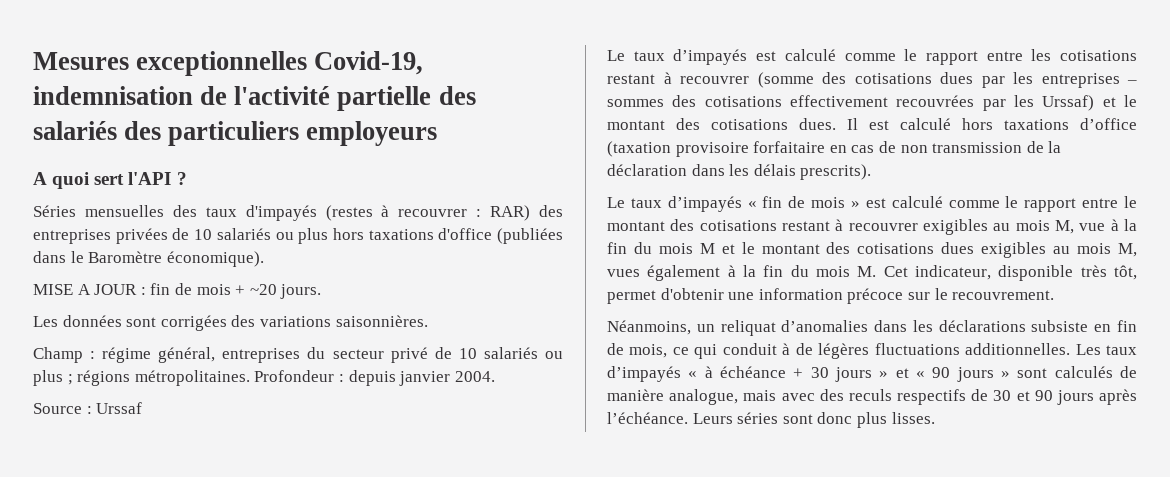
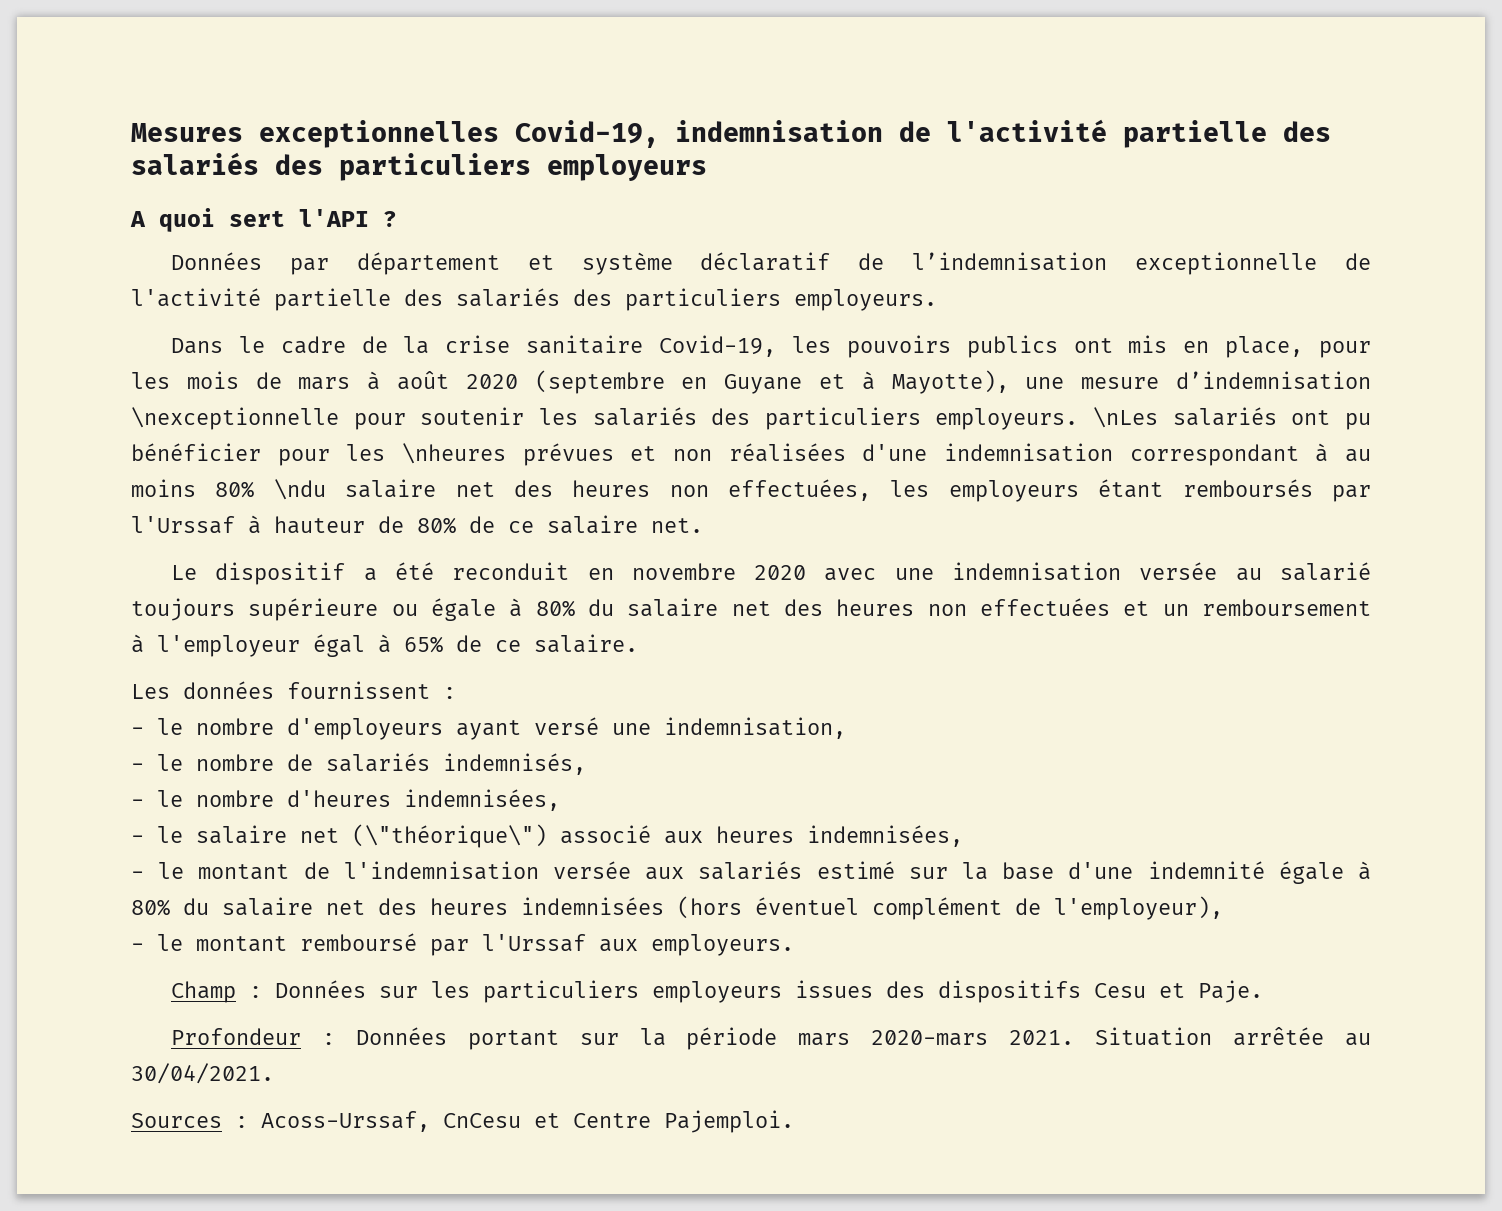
[33,205,563,221] [33,228,563,244] [33,251,264,267] [33,283,322,299] [33,315,428,331] [33,347,563,363] [33,370,495,386] [33,402,143,414] [607,49,1137,65] [607,72,1137,88] [607,95,1137,111] [607,118,1137,130] [607,141,1062,157] [607,164,872,180] [607,196,1137,212] [607,219,1137,235] [607,242,1137,258] [607,265,1137,281] [607,288,1055,304] [607,320,1137,336] [607,343,1137,359] [607,366,1137,382] [607,389,1137,405] [607,412,935,428] Séries mensuelles des taux d'impayés (restes à recouvrer : RAR) des entreprises privées de 10 salariés ou plus hors taxations d'office (publiées dans le Baromètre économique). // MISE A JOUR : fin de mois + ~20 jours. // Les données sont corrigées des variations saisonnières. // Champ : régime général, entreprises du secteur privé de 10 salariés ou plus ; régions métropolitaines. Profondeur : depuis janvier 2004. // Source : Urssaf // Le taux d’impayés est calculé comme le rapport entre les cotisations restant à recouvrer (somme des cotisations dues par les entreprises – sommes des cotisations effectivement recouvrées par les Urssaf) et le montant des cotisations dues. Il est calculé hors taxations d’office (taxation provisoire forfaitaire en cas de non transmission de la déclaration dans les délais prescrits). // Le taux d’impayés « fin de mois » est calculé comme le rapport entre le montant des cotisations restant à recouvrer exigibles au mois M, vue à la fin du mois M et le montant des cotisations dues exigibles au mois M, vues également à la fin du mois M. Cet indicateur, disponible très tôt, permet d'obtenir une information précoce sur le recouvrement. // Néanmoins, un reliquat d’anomalies dans les déclarations subsiste en fin de mois, ce qui conduit à de légères fluctuations additionnelles. Les taux d’impayés « à échéance + 30 jours » et « 90 jours » sont calculés de manière analogue, mais avec des reculs respectifs de 30 et 90 jours après l’échéance. Leurs séries sont donc plus lisses. -> [170,252,1371,275] [131,288,937,311] [170,335,1371,358] [131,370,1371,394] [131,407,1372,430] [131,443,1371,466] [131,479,1371,502] [131,515,703,534] [170,562,1372,585] [131,598,1371,621] [131,634,638,657] [131,681,456,699] [131,717,846,740] [131,753,586,775] [131,789,560,811] [131,824,963,848] [131,861,1372,884] [131,896,1223,920] [131,933,794,956] [170,980,1263,1003] [170,1027,1371,1050] [131,1063,274,1084] [131,1110,794,1133] Données par département et système déclaratif de l’indemnisation exceptionnelle de l'activité partielle des salariés des particuliers employeurs. // Dans le cadre de la crise sanitaire Covid-19, les pouvoirs publics ont mis en place, pour les mois de mars à août 2020 (septembre en Guyane et à Mayotte), une mesure d’indemnisation \nexceptionnelle pour soutenir les salariés des particuliers employeurs. \nLes salariés ont pu bénéficier pour les \nheures prévues et non réalisées d'une indemnisation correspondant à au moins 80% \ndu salaire net des heures non effectuées, les employeurs étant remboursés par l'Urssaf à hauteur de 80% de ce salaire net. // Le dispositif a été reconduit en novembre 2020 avec une indemnisation versée au salarié toujours supérieure ou égale à 80% du salaire net des heures non effectuées et un remboursement à l'employeur égal à 65% de ce salaire. // Les données fournissent : // - le nombre d'employeurs ayant versé une indemnisation, // - le nombre de salariés indemnisés, // - le nombre d'heures indemnisées, // - le salaire net (\"théorique\") associé aux heures indemnisées, // - le montant de l'indemnisation versée aux salariés estimé sur la base d'une indemnité égale à 80% du salaire net des heures indemnisées (hors éventuel complément de l'employeur), // - le montant remboursé par l'Urssaf aux employeurs. // Champ : Données sur les particuliers employeurs issues des dispositifs Cesu et Paje. // Profondeur : Données portant sur la période mars 2020-mars 2021. Situation arrêtée au 30/04/2021. // Sources : Acoss-Urssaf, CnCesu et Centre Pajemploi.

